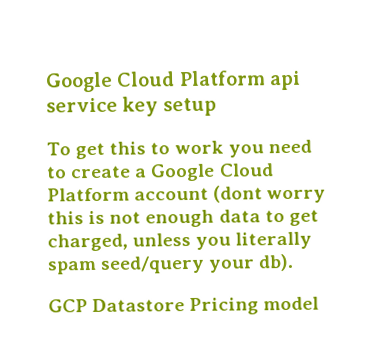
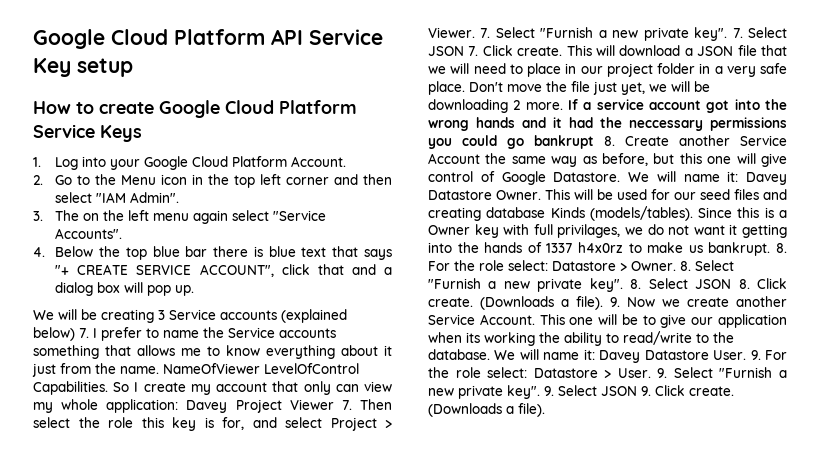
[45,70,302,93] [46,96,217,117] [46,139,312,160] Google Cloud Platform api service key setup // To get this to work you need -> [33,29,383,49] [33,58,133,77] [33,101,71,114] Google Cloud Platform API Service Key setup // How
[134,163,274,182] [47,185,327,204] [47,209,319,228] [47,231,313,252] [47,253,295,275] [48,296,320,316] a Google Cloud Platform account (dont worry this is not enough data to get charged, unless you literally spam seed/query your db). // GCP Datastore Pricing model -> [159,100,357,118] [33,124,142,142] [33,156,347,170] [33,174,392,188] [55,192,180,203] [33,210,327,224] [55,228,123,239] [33,246,392,260] [55,264,392,277] [55,282,195,296] [33,309,347,323] [33,327,336,341] [33,345,392,359] [32,363,359,377] [33,381,393,395] [33,399,393,413] [33,417,392,431] [428,27,787,41] [428,45,787,56] [428,63,787,77] [428,81,710,95] [428,99,787,113] [428,117,787,131] [428,135,787,149] [428,153,787,167] [428,171,787,185] [428,189,787,200] [428,206,787,221] [428,224,787,238] [428,242,787,256] [428,260,734,271] [428,278,787,292] [428,296,787,310] [428,314,787,328] [428,331,734,346] [428,349,787,363] [428,367,787,378] [428,385,734,399] [428,403,545,417] Google Cloud Platform Service Keys // 1. Log into your Google Cloud Platform Account. // 2. Go to the Menu icon in the top left corner and then select "IAM Admin". // 3. The on the left menu again select "Service Accounts". // 4. Below the top blue bar there is blue text that says "+ CREATE SERVICE ACCOUNT", click that and a dialog box will pop up. // We will be creating 3 Service accounts (explained below) 7. I prefer to name the Service accounts something that allows me to know everything about it just from the name. NameOfViewer LevelOfControl Capabilities. So I create my account that only can view my whole application: Davey Project Viewer 7. Then select the role this key is for, and select Project > Viewer. 7. Select "Furnish a new private key". 7. Select JSON 7. Click create. This will download a JSON file that we will need to place in our project folder in a very safe place. Don't move the file just yet, we will be downloading 2 more. If a service account got into the wrong hands and it had the neccessary permissions you could go bankrupt 8. Create another Service Account the same way as before, but this one will give control of Google Datastore. We will name it: Davey Datastore Owner. This will be used for our seed files and creating database Kinds (models/tables). Since this is a Owner key with full privilages, we do not want it getting into the hands of 1337 h4x0rz to make us bankrupt. 8. For the role select: Datastore > Owner. 8. Select "Furnish a new private key". 8. Select JSON 8. Click create. (Downloads a file). 9. Now we create another Service Account. This one will be to give our application when its working the ability to read/write to the database. We will name it: Davey Datastore User. 9. For the role select: Datastore > User. 9. Select "Furnish a new private key". 9. Select JSON 9. Click create. (Downloads a file).

